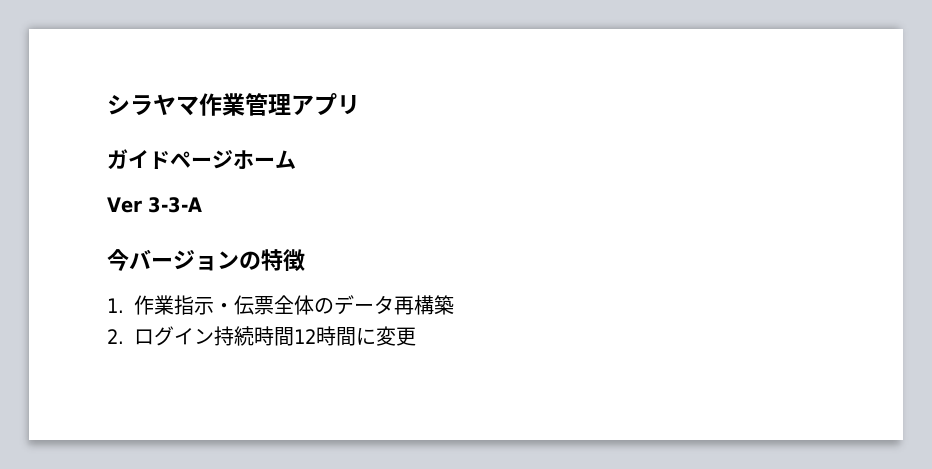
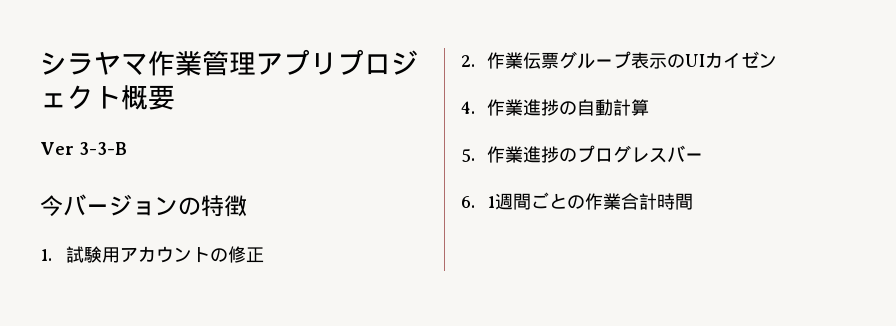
[107,149,296,170] // ガイドページホーム -> [337,49,418,75] [40,85,175,110] プロジェクト概要
[147,197,202,213] 3-3-A -> [78,142,127,155] 3-3-B
[134,295,455,315] [107,326,417,346] 作業指示・伝票全体のデータ再構築 // 2.ログイン持続時間12時間に変更 -> [66,246,265,263] [461,51,778,69] [461,99,650,116] [461,145,704,163] [461,192,694,210] 試験用アカウントの修正 // 2.作業伝票グループ表示のUIカイゼン // 4.作業進捗の自動計算 // 5.作業進捗のプログレスバー // 6. 1週間ごとの作業合計時間

